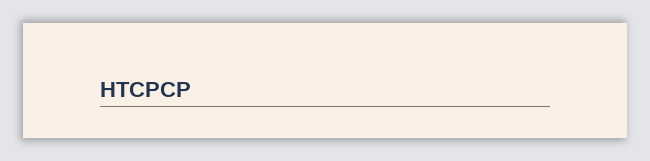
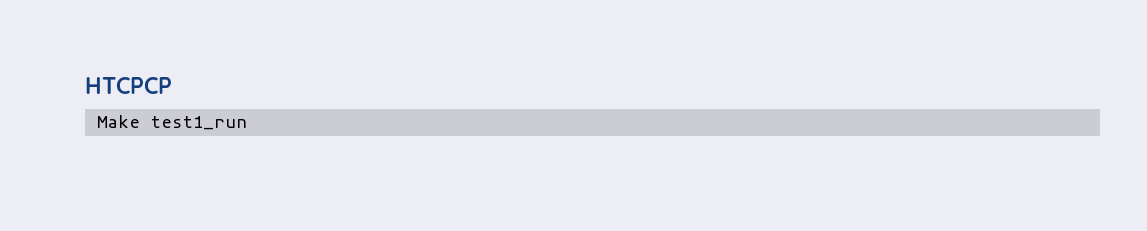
(191, 89) none -> [96,115,247,130] // Make test1_run

